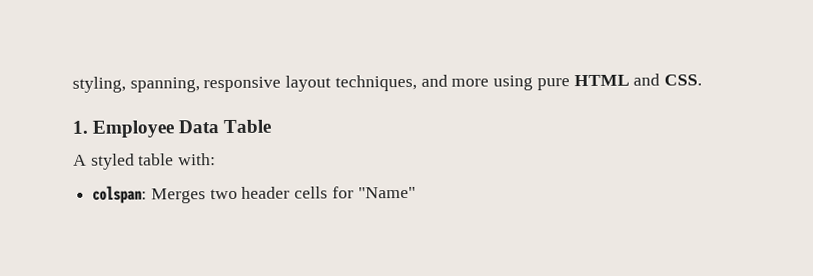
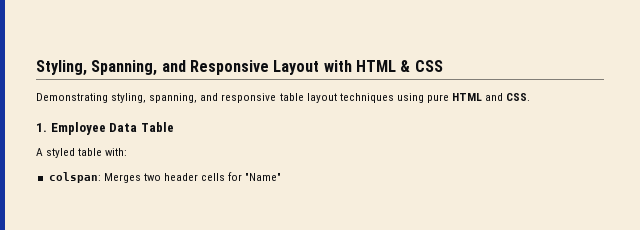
[72,74,490,93] styling, spanning, responsive layout techniques, and more -> [36,60,443,76] [36,93,394,103] Styling, Spanning, and Responsive Layout with HTML & CSS // Demonstrating styling, spanning, and responsive table layout techniques

